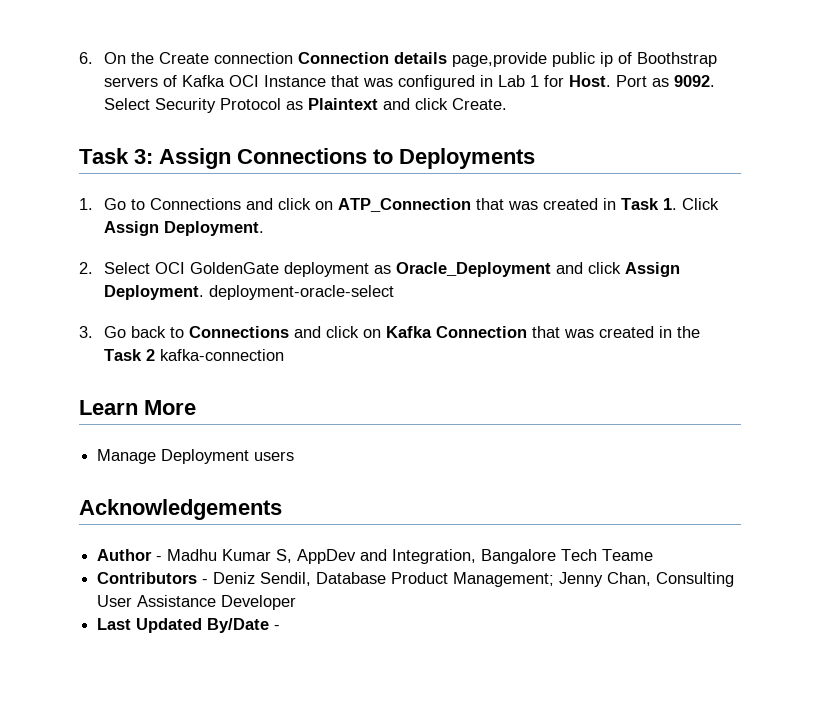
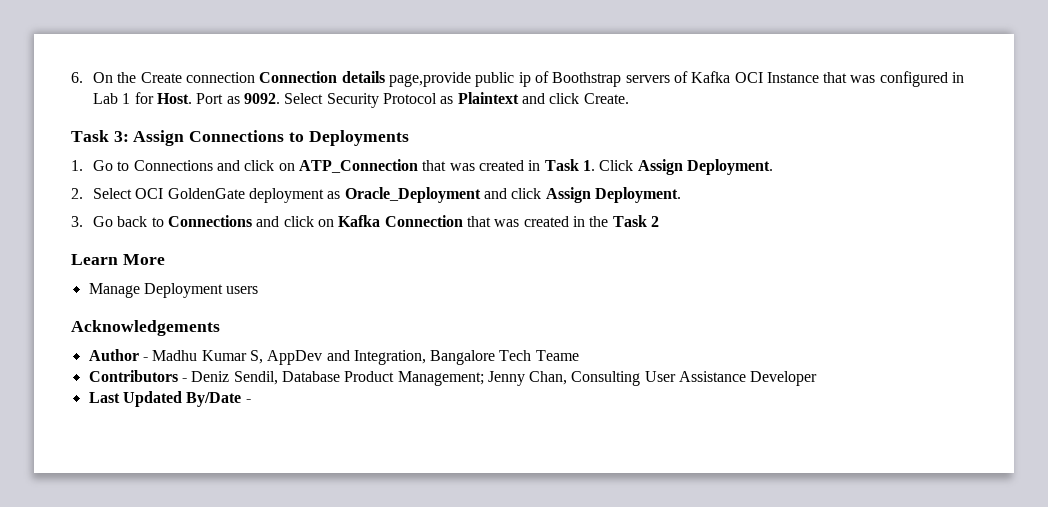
[208,285,394,300] deployment-oracle-select -> (681, 195) none
[159,349,284,361] kafka-connection -> (659, 221) none

